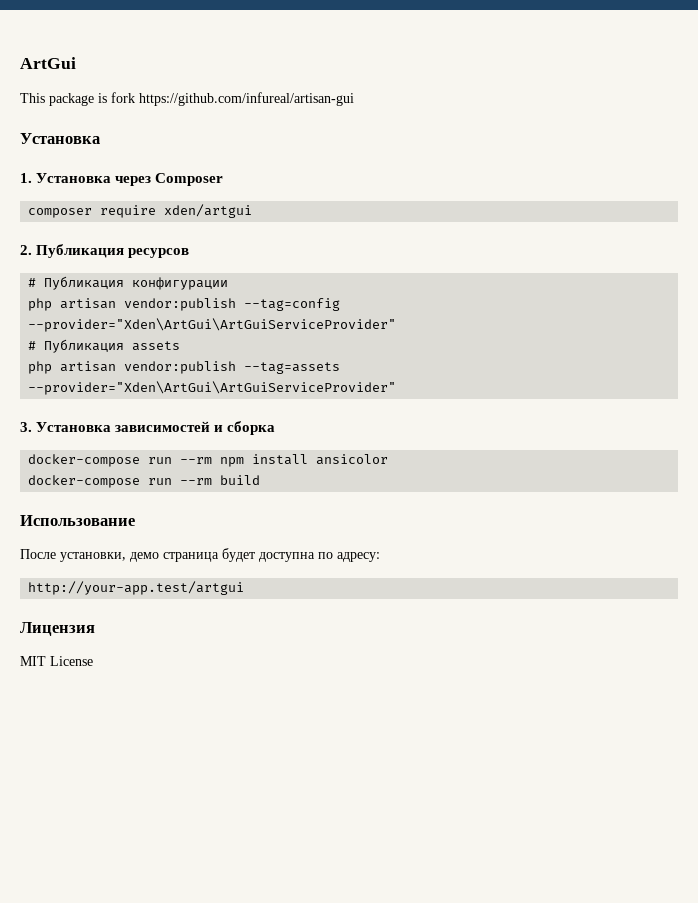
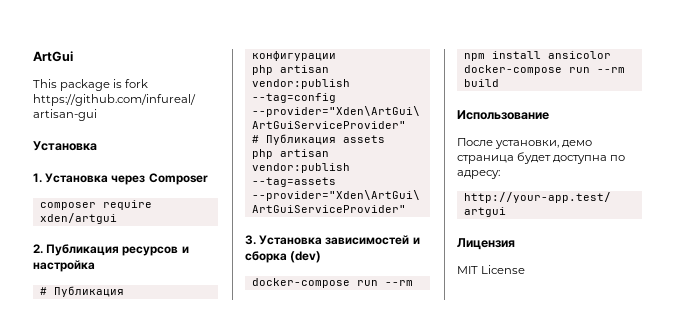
(190, 253) none -> [181,246,189,253] [33,260,95,272] и настройка
(276, 428) none -> [290,251,322,263] (dev)

